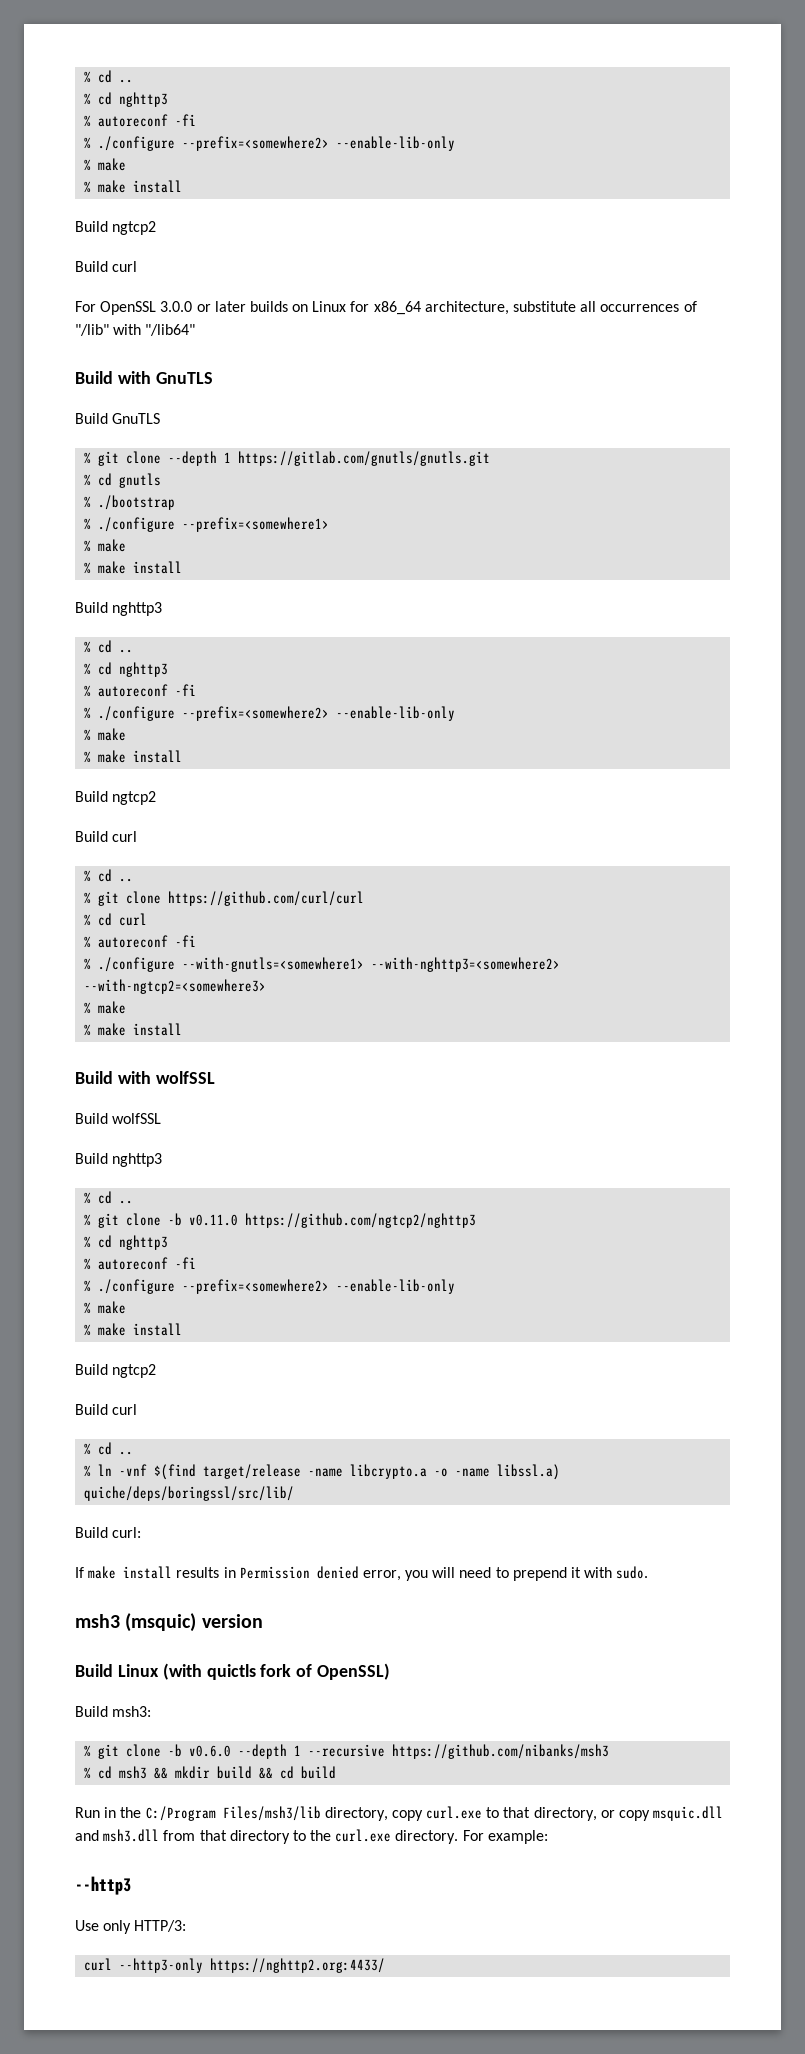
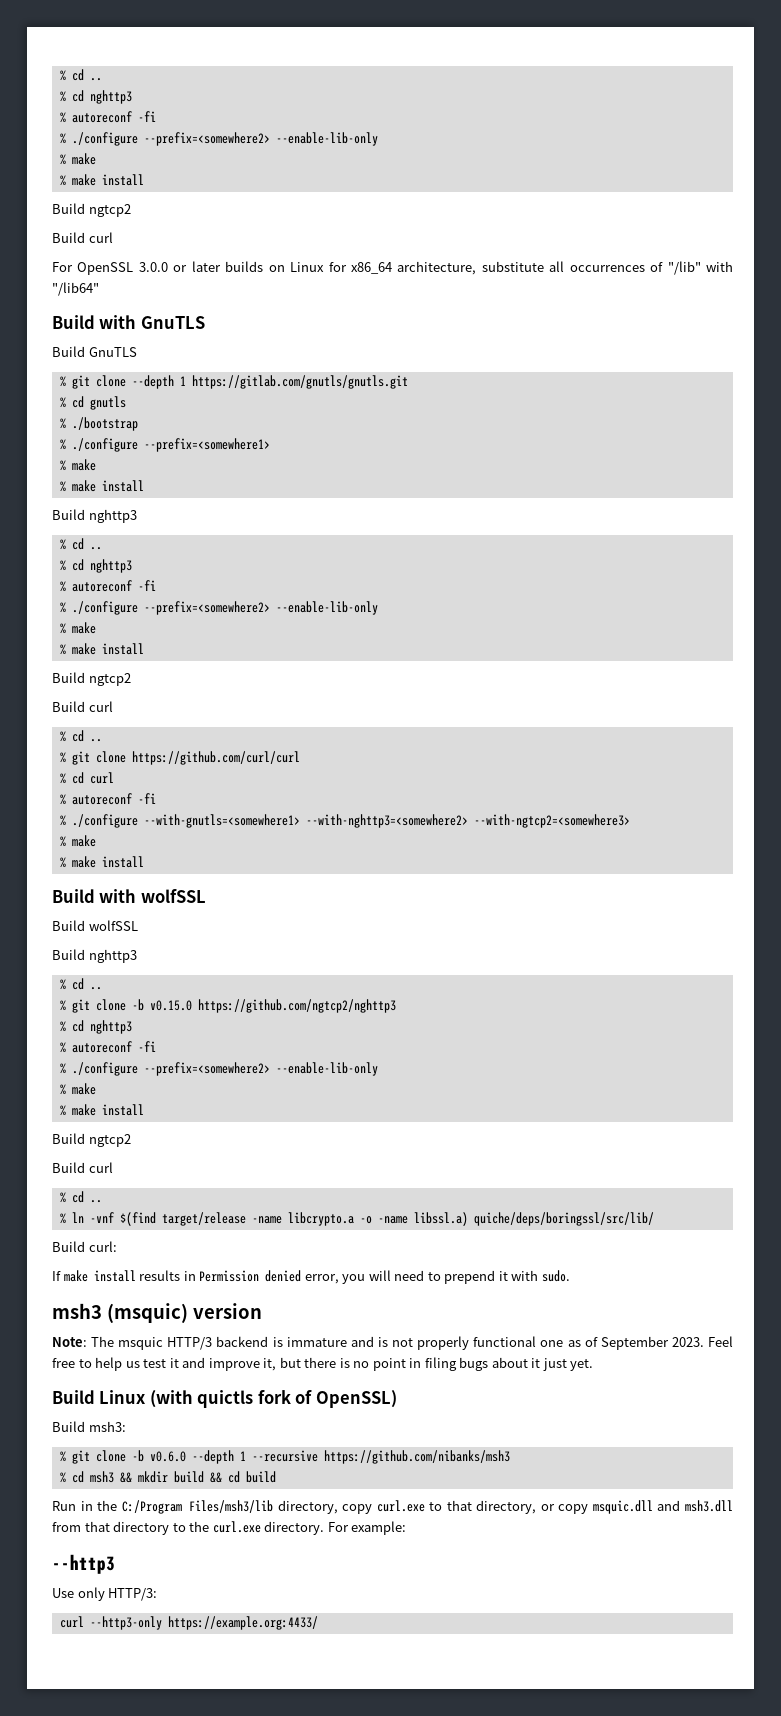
[189,1214,239,1226] v0.11.0 -> [149,1000,192,1011] v0.15.0
(263, 1621) none -> [52,1336,734,1350] [52,1357,594,1371] // Note: The msquic HTTP/3 backend is immature and is not properly functional one as of September 2023. Feel free to help us test it and improve it, but there is no point in filing bugs about it just yet.
[210,1958,386,1973] https://nghttp2.org:4433/ -> [167,1616,318,1630] https://example.org:4433/

